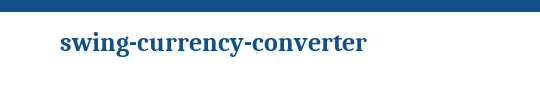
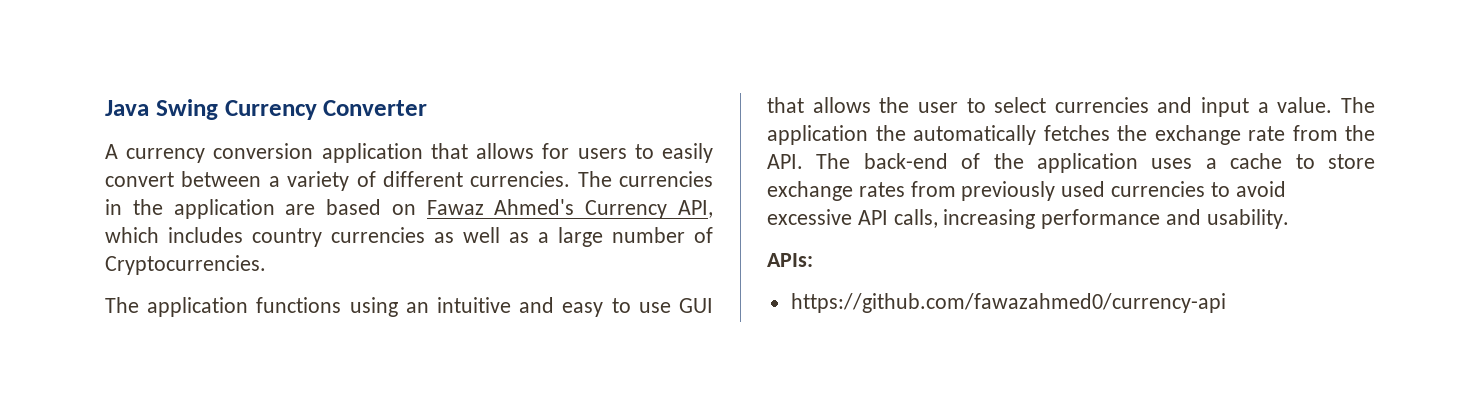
[60,32,367,57] swing-currency-converter -> [105,99,428,120] [105,143,713,163] [105,171,713,191] [105,199,713,219] [105,227,713,247] [105,255,266,275] [105,297,713,317] [767,97,1375,117] [767,125,1375,145] [767,153,1375,173] [767,181,1286,201] [767,209,1289,229] [767,253,813,267] [790,293,1226,313] Java Swing Currency Converter // A currency conversion application that allows for users to easily convert between a variety of different currencies. The currencies in the application are based on Fawaz Ahmed's Currency API, which includes country currencies as well as a large number of Cryptocurrencies. // The application functions using an intuitive and easy to use GUI that allows the user to select currencies and input a value. The application the automatically fetches the exchange rate from the API. The back-end of the application uses a cache to store exchange rates from previously used currencies to avoid excessive API calls, increasing performance and usability. // APIs: // https://github.com/fawazahmed0/currency-api

